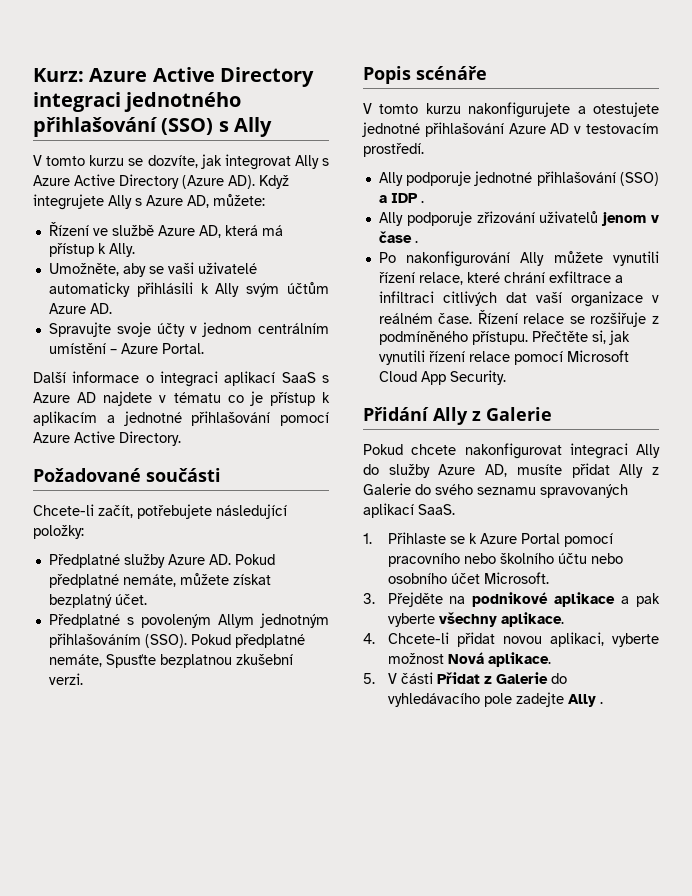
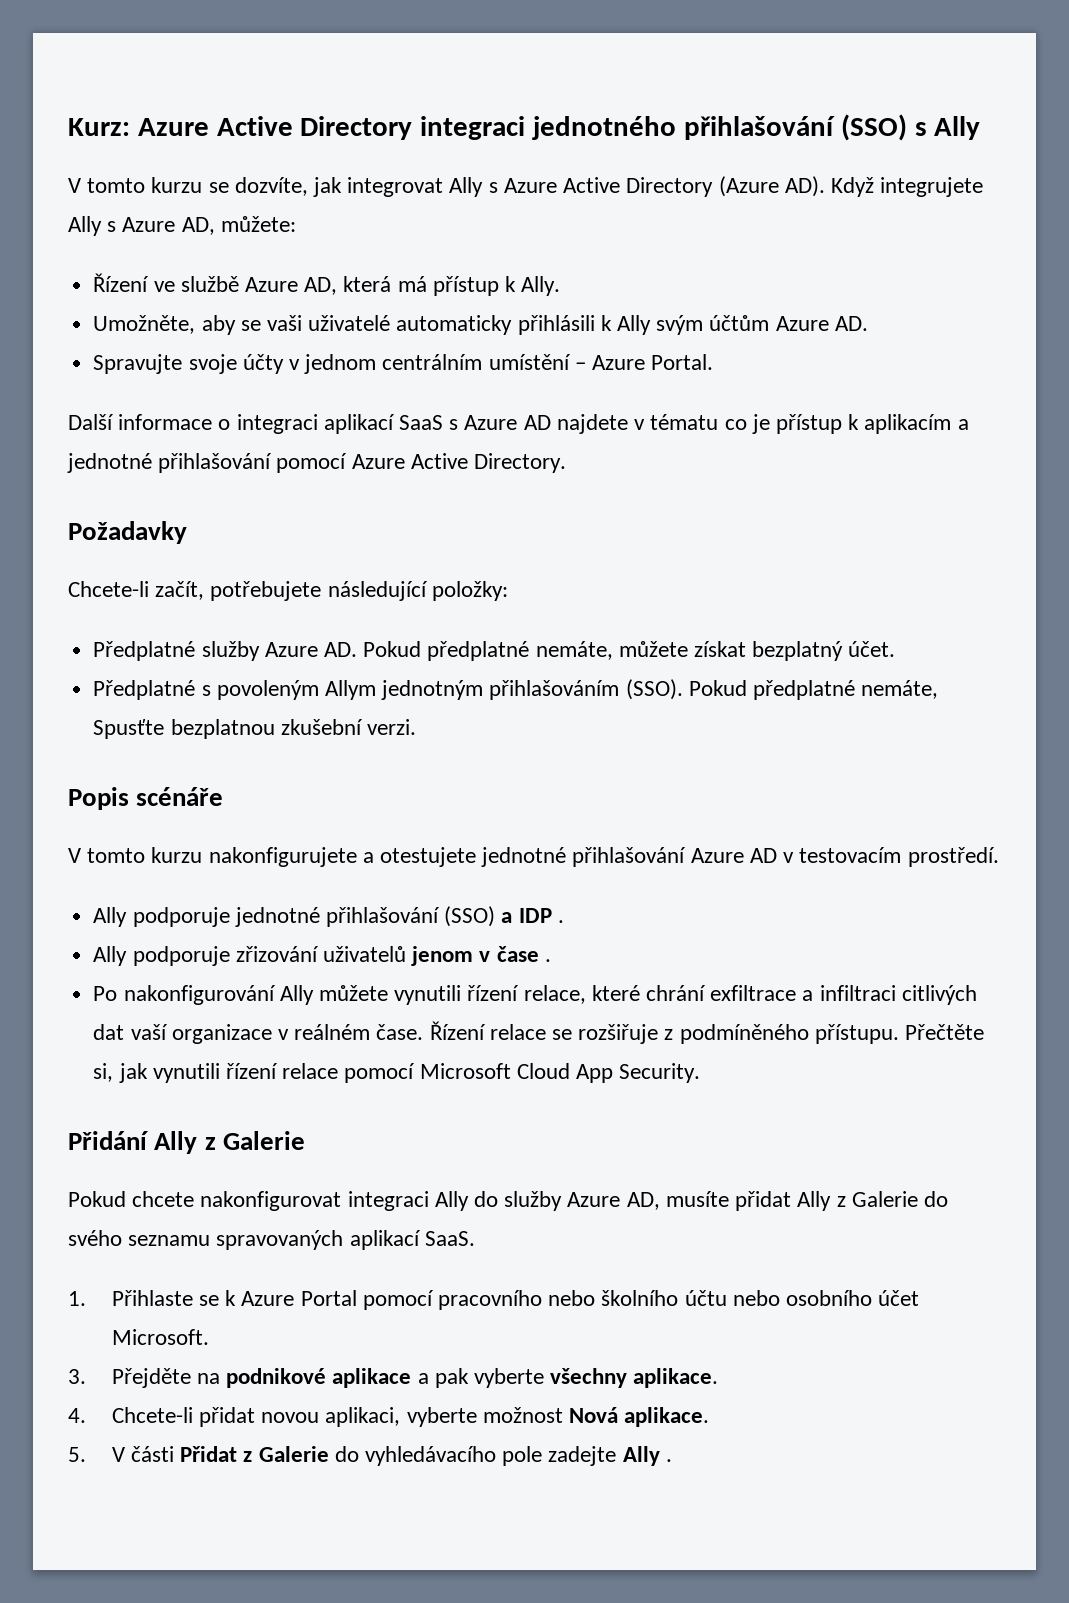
[33,468,221,482] Požadované součásti -> [68,521,187,544] Požadavky

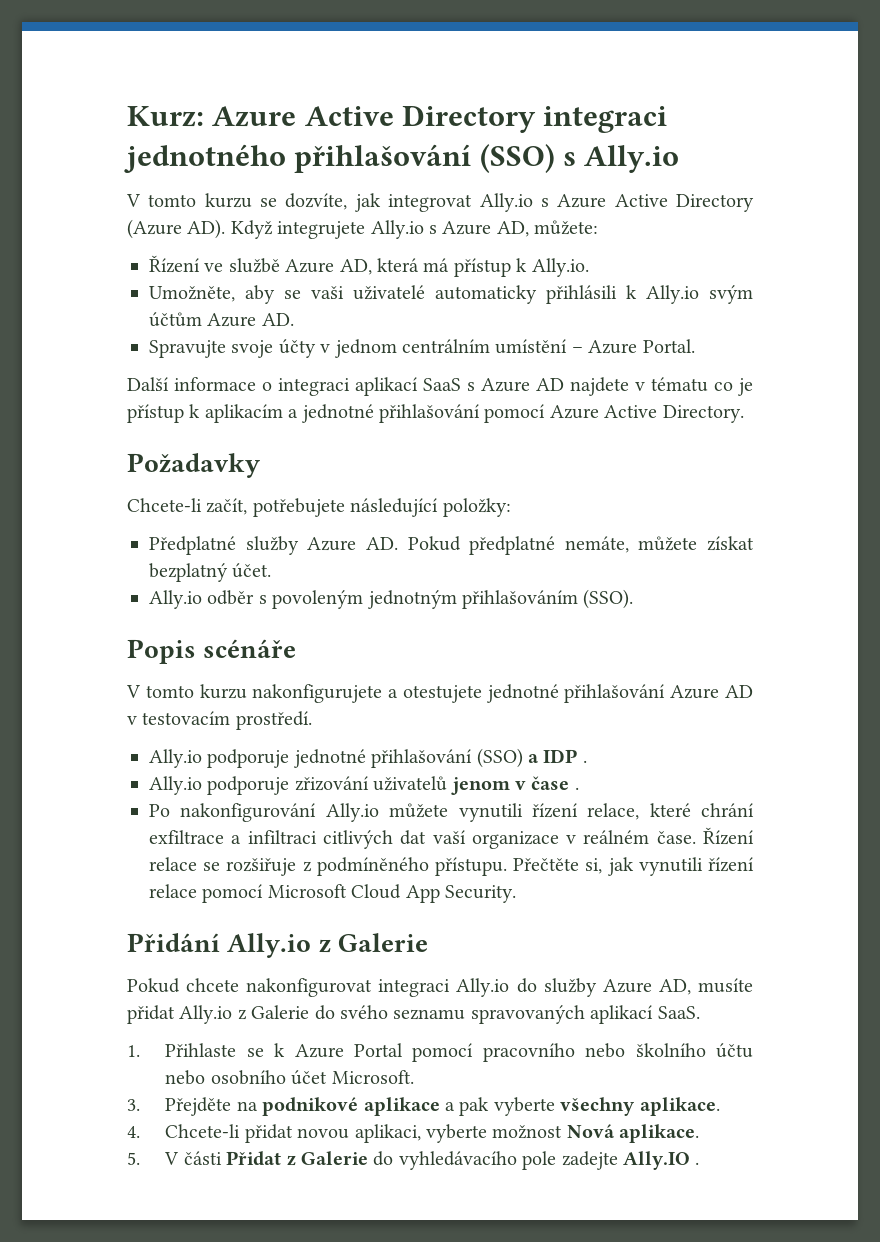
[934,116,981,140] Ally -> [584,145,680,173] Ally.io
[449,177,484,197] Ally -> [479,193,533,212] Ally.io
[68,216,102,236] Ally -> [370,220,424,239] Ally.io
[521,276,561,296] Ally. -> [531,258,589,277] Ally.io.
[616,315,651,335] Ally -> [646,285,699,304] Ally.io
[93,680,196,700] Předplatné -> [149,590,255,609] Ally.io odběr
[324,680,376,700] Allym -> (364, 599) none
[688,680,939,700] [93,719,416,739] Pokud předplatné nemáte, Spusťte bezplatnou zkušební verzi. -> (634, 599) none
[93,907,128,927] Ally -> [149,749,202,768] Ally.io
[93,946,128,966] Ally -> [149,776,202,795] Ally.io
[279,985,314,1005] Ally -> [325,803,379,822] Ally.io
[154,1131,198,1154] Ally -> [227,933,312,958] Ally.io
[434,1191,469,1211] Ally -> [456,978,510,997] Ally.io
[797,1191,832,1211] Ally -> [179,1005,233,1024] Ally.io
[622,1446,660,1466] Ally -> [622,1151,690,1170] Ally.IO

